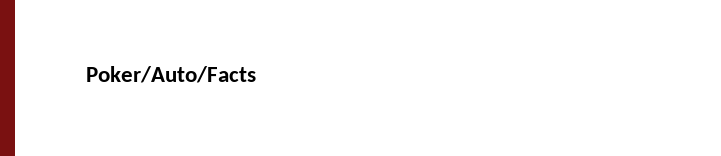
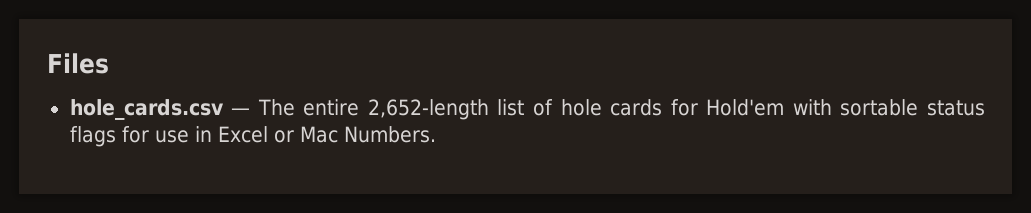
[86,66,256,83] Poker/Auto/Facts -> [47,53,109,74] [69,99,985,120] [69,126,436,147] Files // hole_cards.csv — The entire 2,652-length list of hole cards for Hold'em with sortable status flags for use in Excel or Mac Numbers.

